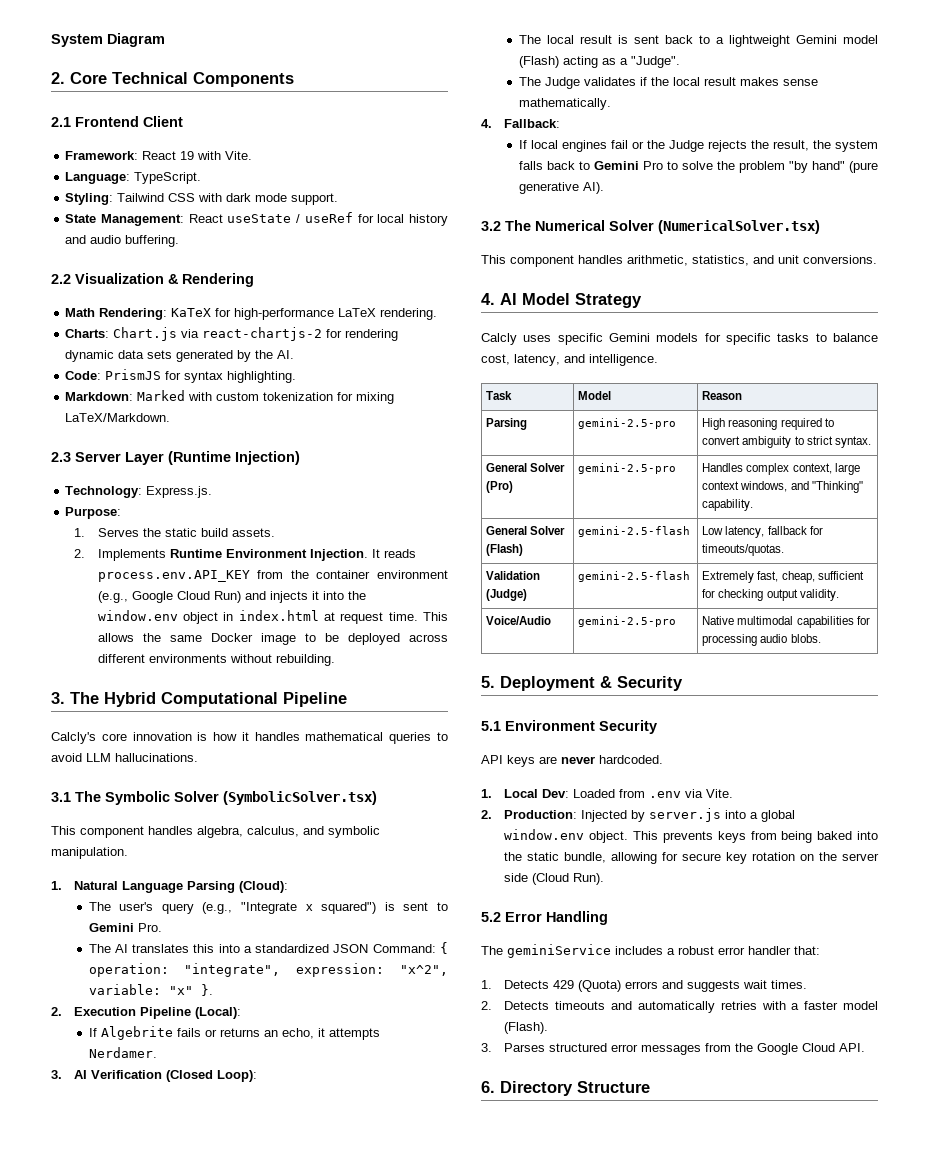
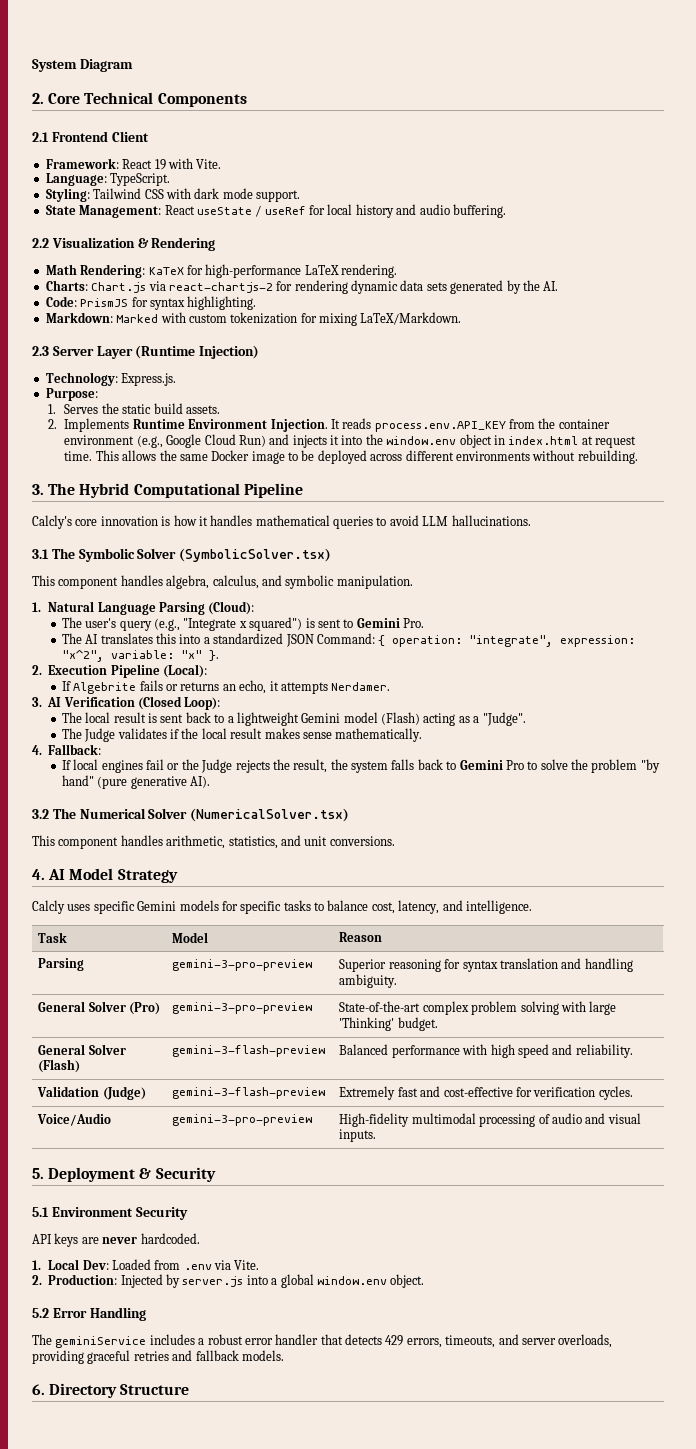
[578,418,677,429] [702,418,834,430] [702,436,871,448] [486,463,566,472] [486,481,514,493] [578,463,677,474] [702,463,860,475] [702,481,863,493] [702,499,754,511] [486,526,566,535] [486,544,524,556] [578,526,691,537] [702,526,823,538] [702,544,785,556] gemini-2.5-pro | High reasoning required to convert ambiguity to strict syntax. // General Solver (Pro) | gemini-2.5-pro | Handles complex context, large context windows, and "Thinking" capability. // General Solver (Flash) | gemini-2.5-flash | Low latency, fallback for timeouts/quotas. -> [172,959,313,971] [339,958,633,972] [339,974,398,988] [38,1001,161,1015] [172,1002,313,1014] [339,1001,617,1015] [339,1017,438,1031] [38,1044,126,1055] [38,1059,81,1073] [172,1045,326,1057] [339,1044,633,1058] gemini-3-pro-preview | Superior reasoning for syntax translation and handling ambiguity. // General Solver (Pro) | gemini-3-pro-preview | State-of-the-art complex problem solving with large 'Thinking' budget. // General Solver (Flash) | gemini-3-flash-preview | Balanced performance with high speed and reliability.
[578,571,691,582] gemini-2.5-flash -> [172,1087,326,1099] gemini-3-flash-preview
[757,571,864,583] [702,589,839,601] [486,616,552,625] [578,616,677,627] [702,616,870,628] [702,634,821,646] fast, cheap, sufficient for checking output validity. // Voice/Audio | gemini-2.5-pro | Native multimodal capabilities for processing audio blobs. -> [397,1086,633,1100] [37,1113,112,1126] [172,1114,313,1126] [339,1113,641,1127] [339,1129,377,1142] fast and cost-effective for verification cycles. // Voice/Audio | gemini-3-pro-preview | High-fidelity multimodal processing of audio and visual inputs.
[633,831,878,843] [504,852,879,864] [504,873,605,885] This prevents keys from being baked into the static bundle, allowing for secure key rotation on the server side (Cloud Run). -> (425, 1281) none
[794,946,820,955] [481,980,808,992] [481,1001,878,1013] [504,1022,549,1034] [481,1043,866,1055] that: // 1. Detects 429 (Quota) errors and suggests wait times. // 2. Detects timeouts and automatically retries with a faster model (Flash). // 3. Parses structured error messages from the Google Cloud API. -> [320,1334,613,1348] [32,1350,284,1364] that detects 429 errors, timeouts, and server overloads, providing graceful retries and fallback models.

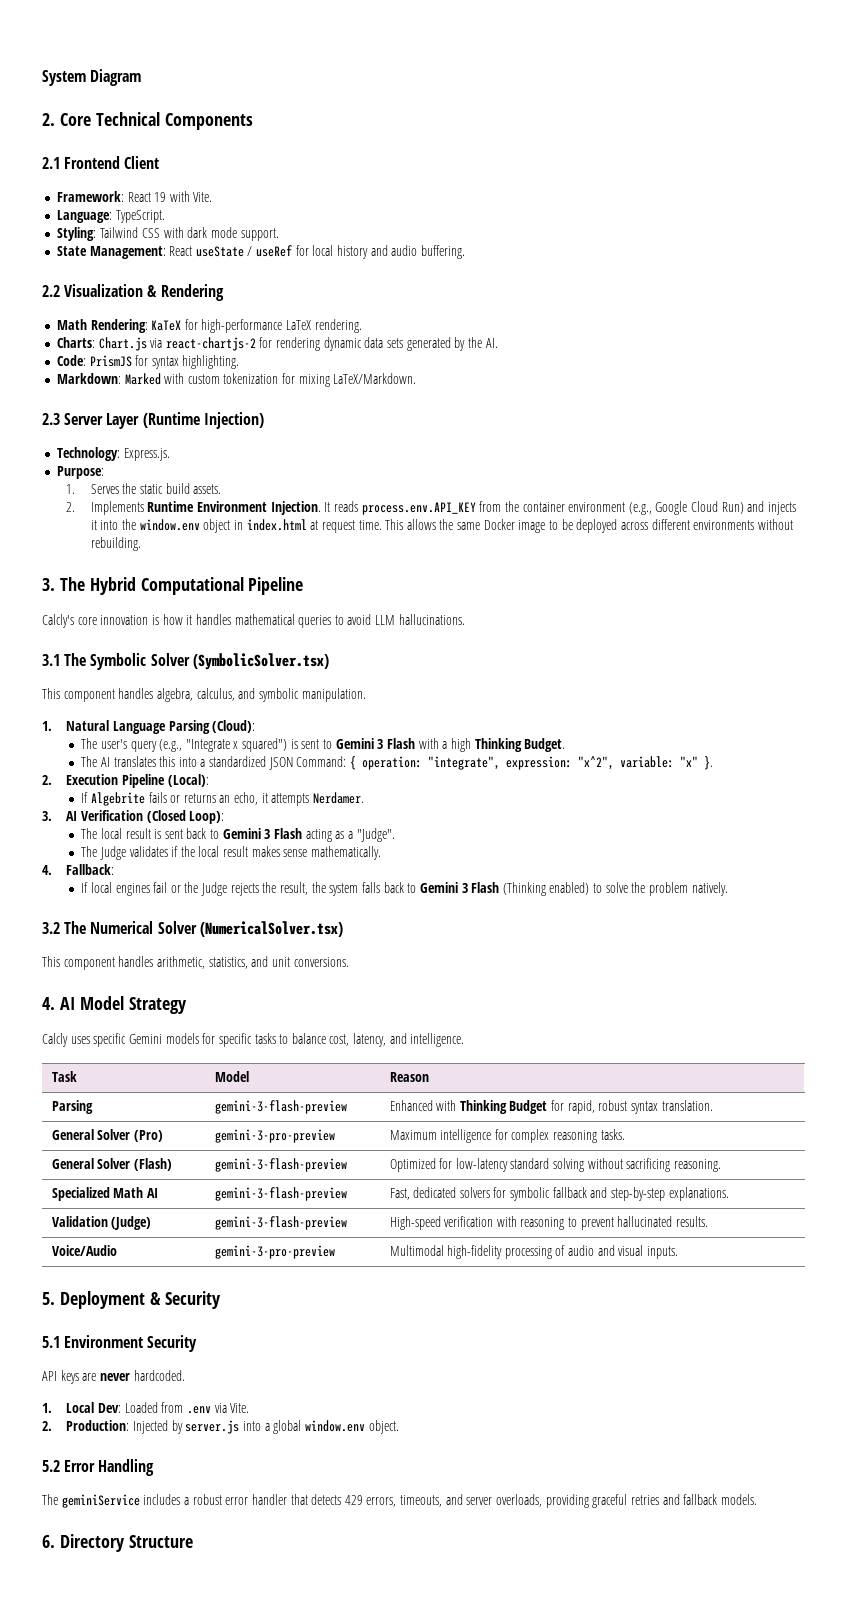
[403,618,425,628] Pro. -> [377,738,566,752] 3 Flash with a high Thinking Budget.
[227,712,421,726] a lightweight Gemini model (Flash) -> [222,828,303,839] Gemini 3 Flash
[505,759,660,773] [61,775,211,789] Pro to solve the problem "by hand" (pure generative AI). -> [461,882,728,896] 3 Flash (Thinking enabled) to solve the problem natively.
[172,959,313,971] [339,958,633,972] [339,974,398,988] [38,1001,161,1015] [172,1002,313,1014] [339,1001,617,1015] [339,1017,438,1031] [38,1044,126,1055] [38,1059,81,1073] [172,1045,326,1057] [339,1044,633,1058] [37,1086,146,1100] [172,1087,326,1099] [339,1086,633,1100] gemini-3-pro-preview | Superior reasoning for syntax translation and handling ambiguity. // General Solver (Pro) | gemini-3-pro-preview | State-of-the-art complex problem solving with large 'Thinking' budget. // General Solver (Flash) | gemini-3-flash-preview | Balanced performance with high speed and reliability. // Validation (Judge) | gemini-3-flash-preview | Extremely fast and cost-effective for verification cycles. -> [214,1100,347,1114] [389,1100,713,1114] [51,1129,163,1142] [214,1129,335,1143] [389,1129,625,1143] [51,1158,172,1171] [214,1158,347,1172] [389,1158,722,1172] [51,1187,158,1201] [214,1187,347,1201] [389,1187,729,1201] [51,1216,152,1230] [214,1216,347,1230] [389,1216,709,1230] gemini-3-flash-preview | Enhanced with Thinking Budget for rapid, robust syntax translation. // General Solver (Pro) | gemini-3-pro-preview | Maximum intelligence for complex reasoning tasks. // General Solver (Flash) | gemini-3-flash-preview | Optimized for low-latency standard solving without sacrificing reasoning. // Specialized Math AI | gemini-3-flash-preview | Fast, dedicated solvers for symbolic fallback and step-by-step explanations. // Validation (Judge) | gemini-3-flash-preview | High-speed verification with reasoning to prevent hallucinated results.
[339,1113,476,1127] High-fidelity multimodal -> [389,1245,503,1259] Multimodal high-fidelity

